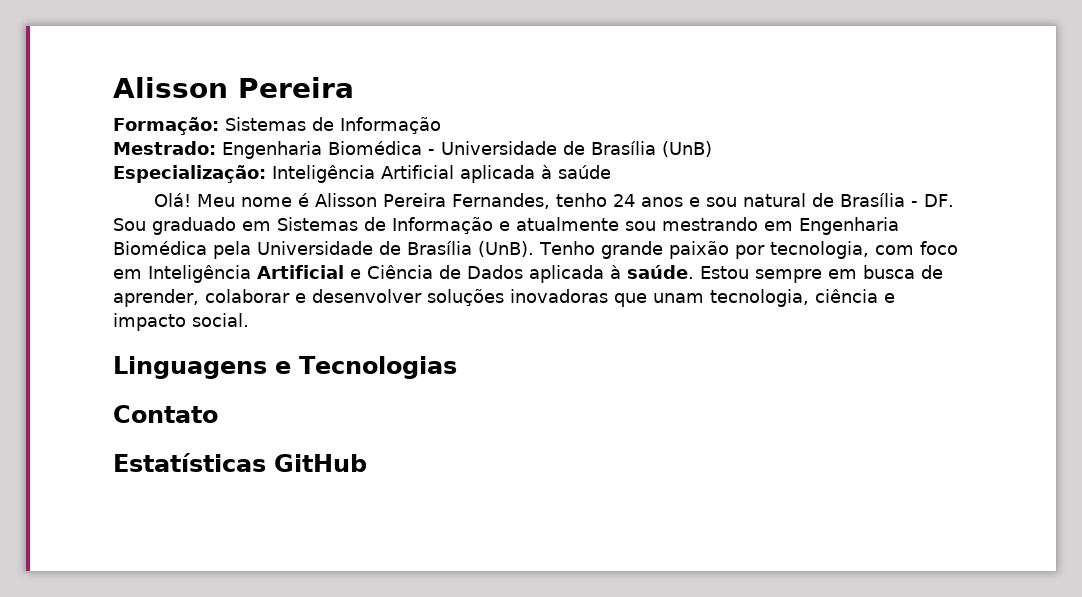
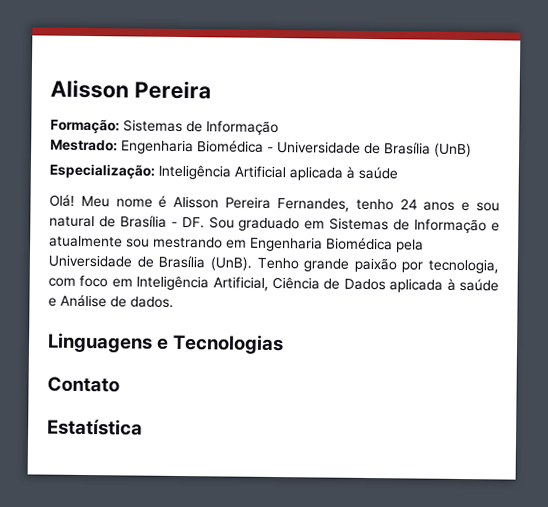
[257,265,361,279] Artificial e -> [212,276,269,291] Artificial,
[627,265,943,283] [113,289,895,307] [113,313,249,331] saúde. Estou sempre em busca de aprender, colaborar e desenvolver soluções inovadoras que unam tecnologia, ciência e impacto social. -> [458,278,499,292] [48,294,174,308] saúde e Análise de dados.
[113,453,367,472] Estatísticas GitHub -> [47,418,143,436] Estatística

